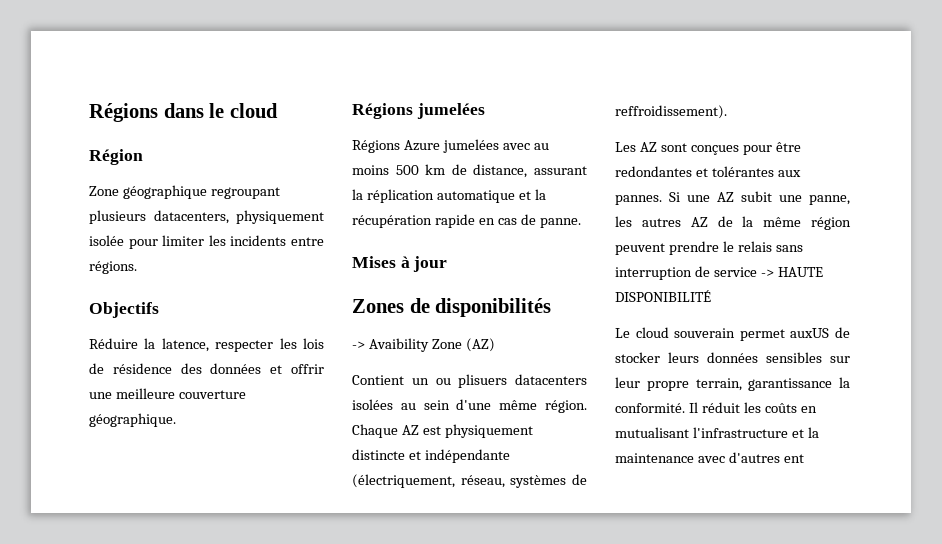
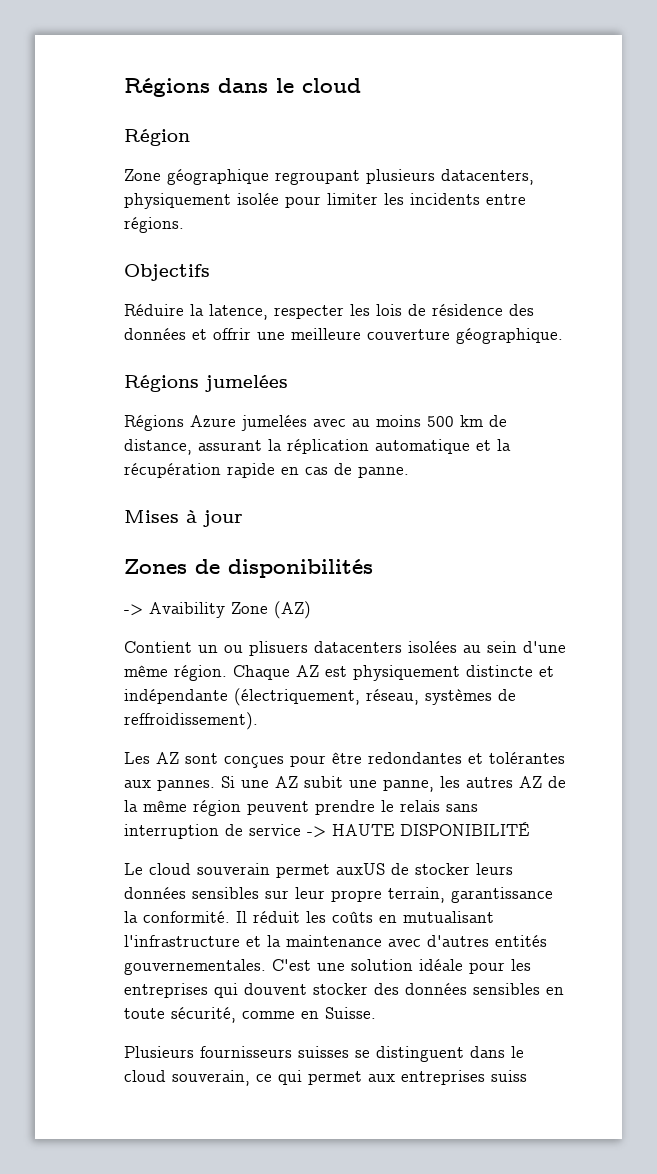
[783,454,804,463] ent -> [495,935,547,947] [124,959,531,975] [124,983,564,998] [124,1007,376,1023] [124,1046,524,1062] [124,1070,527,1086] entités gouvernementales. C'est une solution idéale pour les entreprises qui douvent stocker des données sensibles en toute sécurité, comme en Suisse. // Plusieurs fournisseurs suisses se distinguent dans le cloud souverain, ce qui permet aux entreprises suiss

